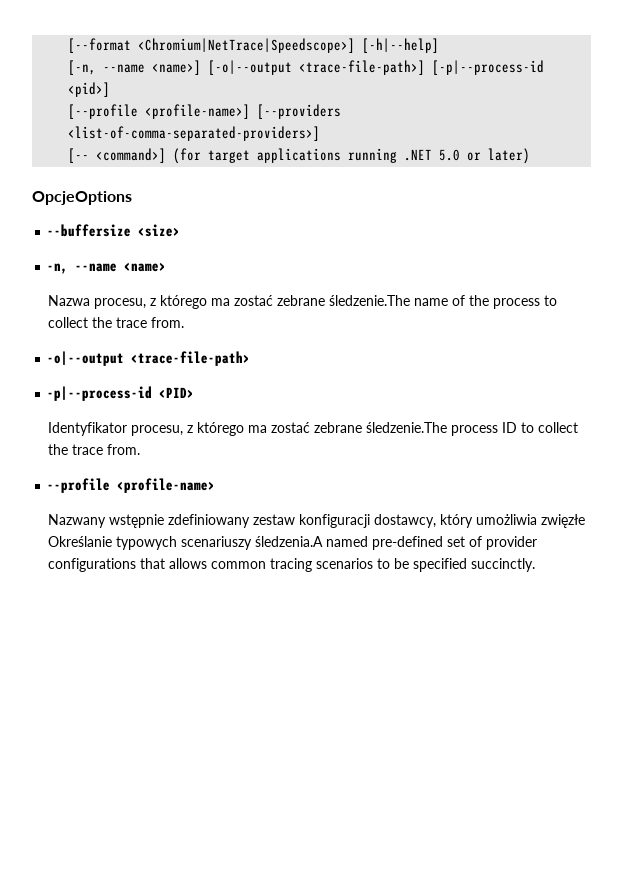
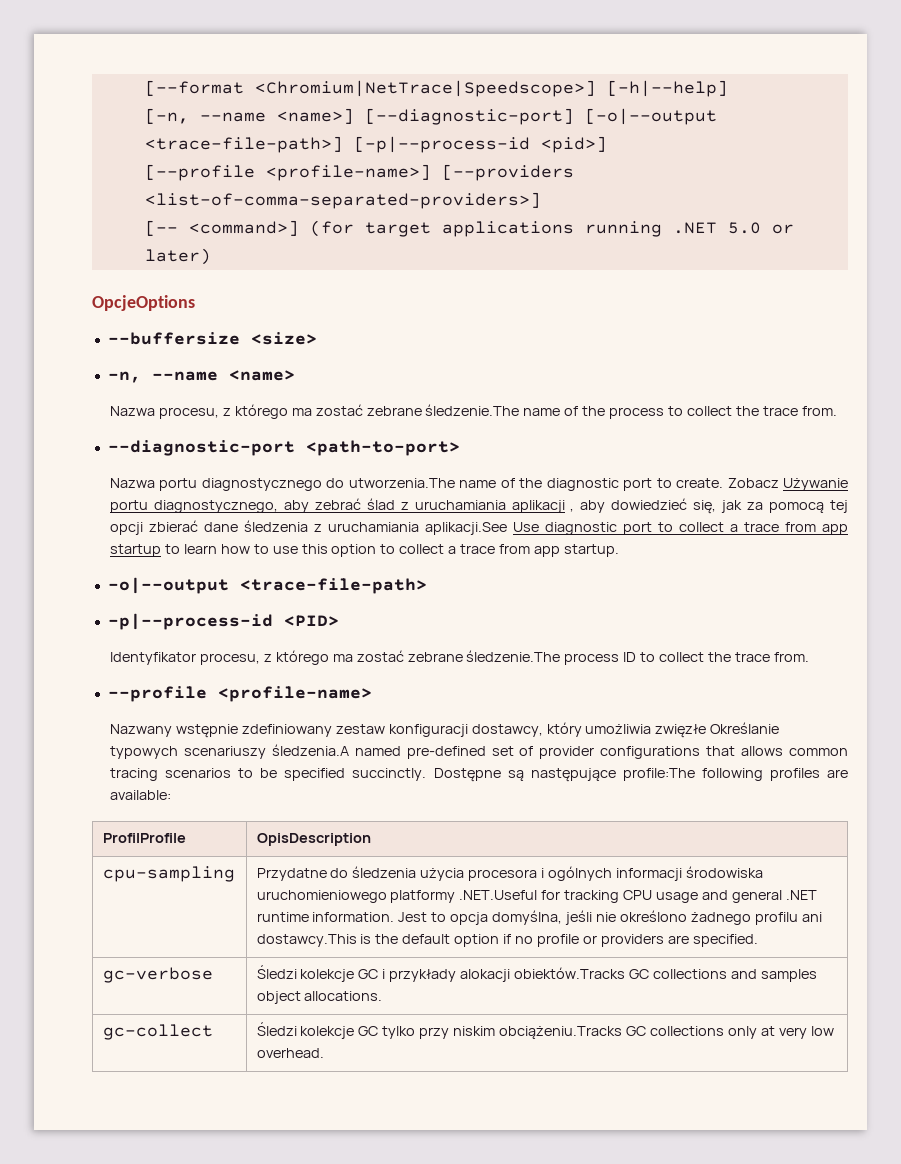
(202, 67) none -> [364,108,574,125] [--diagnostic-port]
(184, 322) none -> [107,440,460,456] [110,478,848,491] [110,498,849,514] [110,520,848,535] [110,544,619,557] // --diagnostic-port <path-to-port> // Nazwa portu diagnostycznego do utworzenia.The name of the diagnostic port to create. Zobacz Używanie portu diagnostycznego, aby zebrać ślad z uruchamiania aplikacji , aby dowiedzieć się, jak za pomocą tej opcji zbierać dane śledzenia z uruchamiania aplikacji.See Use diagnostic port to collect a trace from app startup to learn how to use this option to collect a trace from app startup.
(535, 565) none -> [433,768,848,782] [110,790,172,800] [102,833,186,843] [256,833,371,846] [102,866,235,882] [256,866,763,881] [256,890,817,903] [256,910,822,925] [256,934,758,947] [102,967,213,983] [256,965,817,982] [256,991,383,1004] [102,1024,213,1040] [256,1022,834,1039] [256,1048,324,1058] Dostępne są następujące profile:The following profiles are available: // ProfilProfile | OpisDescription // cpu-sampling | Przydatne do śledzenia użycia procesora i ogólnych informacji środowiska uruchomieniowego platformy .NET.Useful for tracking CPU usage and general .NET runtime information. Jest to opcja domyślna, jeśli nie określono żadnego profilu ani dostawcy.This is the default option if no profile or providers are specified. // gc-verbose | Śledzi kolekcje GC i przykłady alokacji obiektów.Tracks GC collections and samples object allocations. // gc-collect | Śledzi kolekcje GC tylko przy niskim obciążeniu.Tracks GC collections only at very low overhead.

